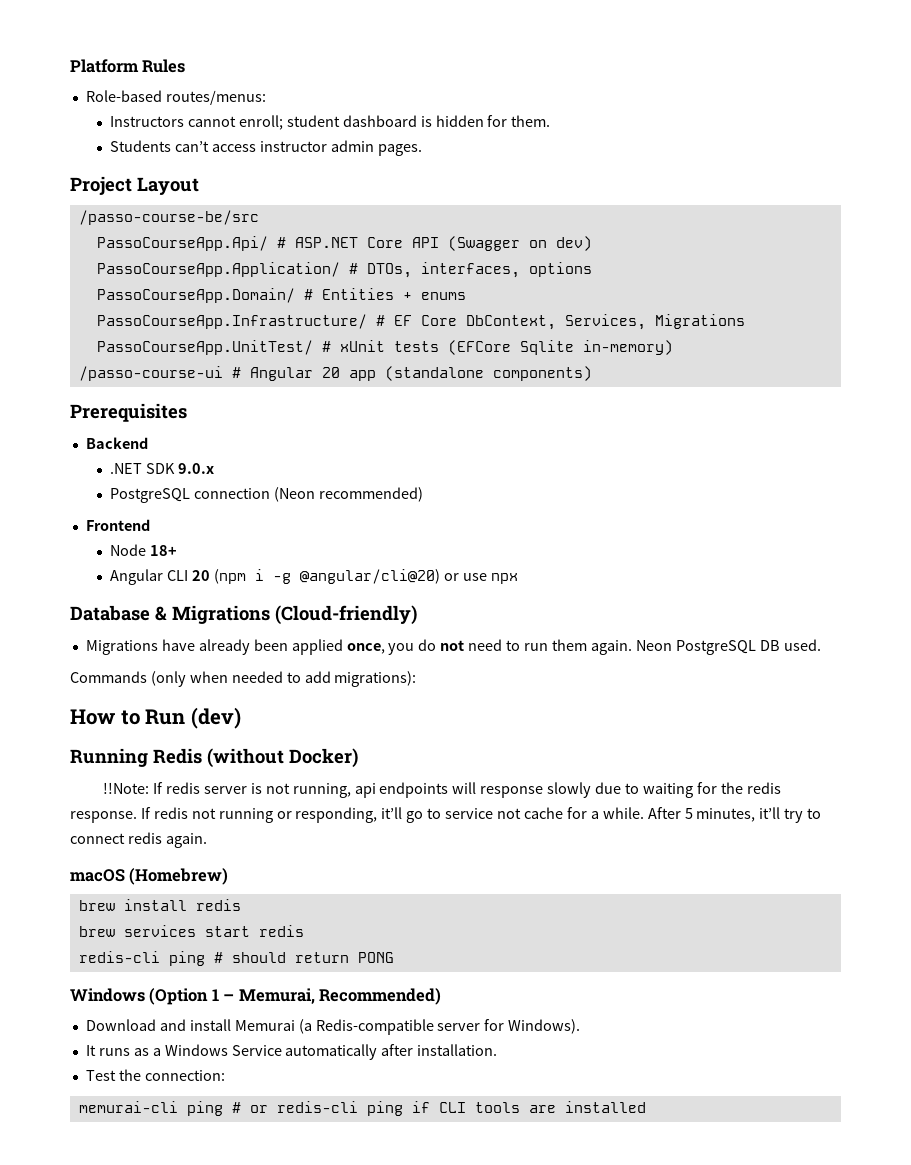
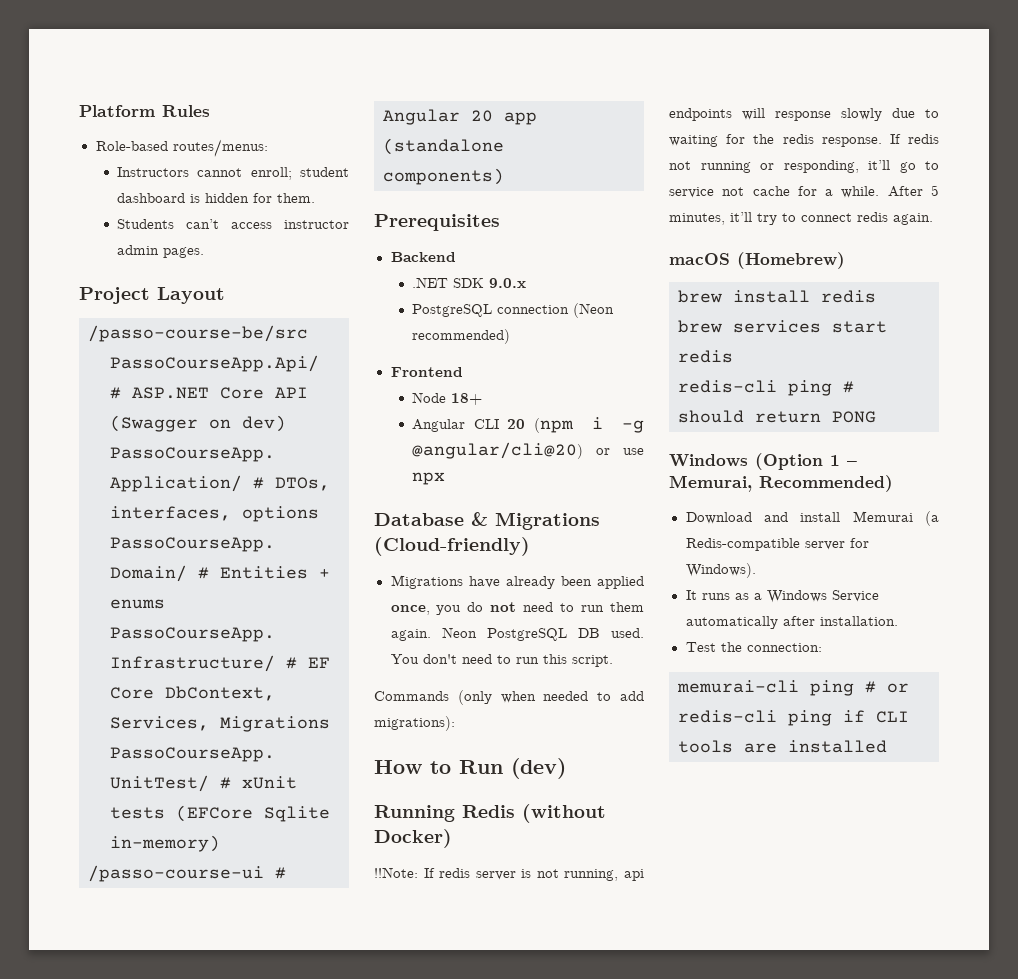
(821, 645) none -> [390,654,613,667] You don't need to run this script.

